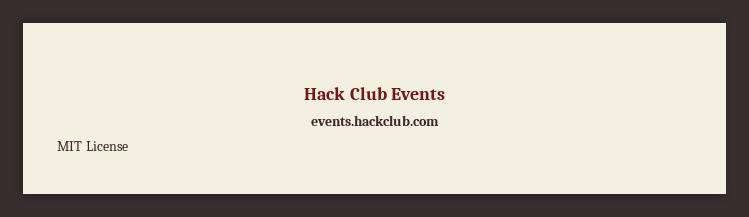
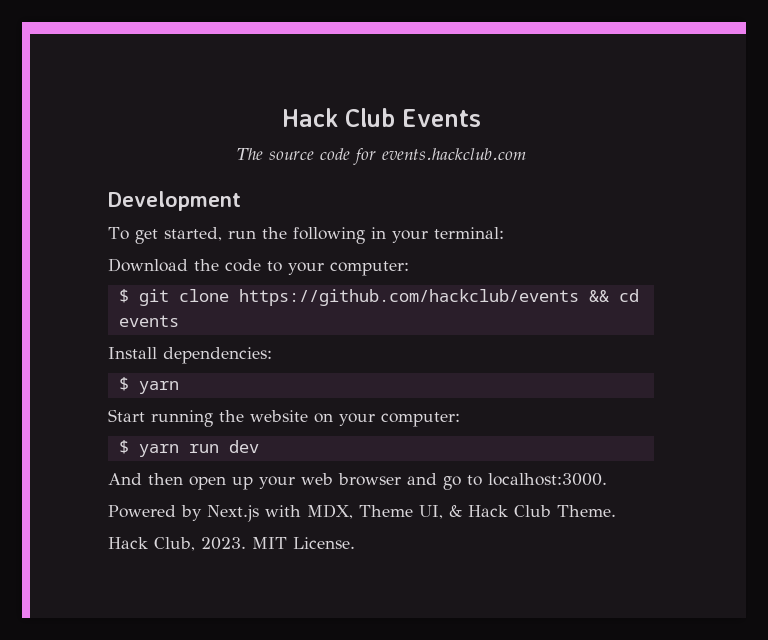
[311,115,439,126] [57,141,128,151] events.hackclub.com // MIT License -> [236,148,526,165] [108,191,241,211] [108,227,504,244] [108,258,409,276] [118,289,639,306] [118,315,179,327] [108,347,272,364] [118,377,179,394] [108,409,460,427] [118,440,259,457] [108,473,607,490] [108,504,616,522] [108,537,355,551] The source code for events.hackclub.com // Development // To get started, run the following in your terminal: // Download the code to your computer: // $ git clone https://github.com/hackclub/events && cd events // Install dependencies: // $ yarn // Start running the website on your computer: // $ yarn run dev // And then open up your web browser and go to localhost:3000. // Powered by Next.js with MDX, Theme UI, & Hack Club Theme. // Hack Club, 2023. MIT License.

